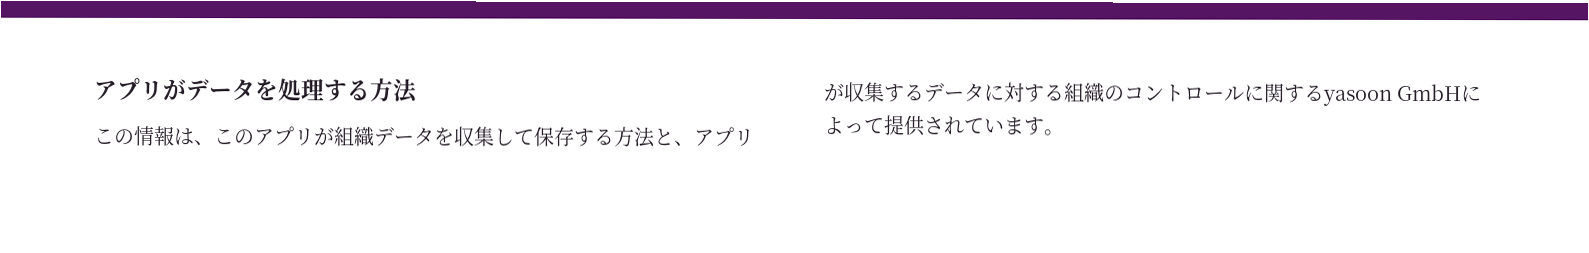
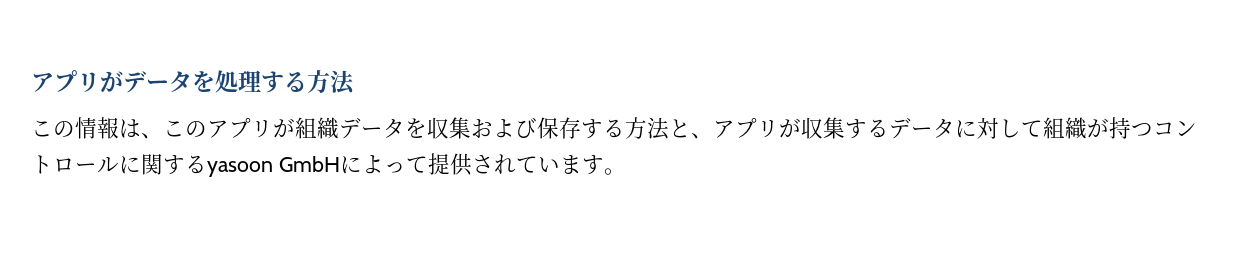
[493,128,534,146] して -> [471,117,537,138] および
[1024,82,1125,103] する組織の -> [999,117,1153,139] して組織が持つ

